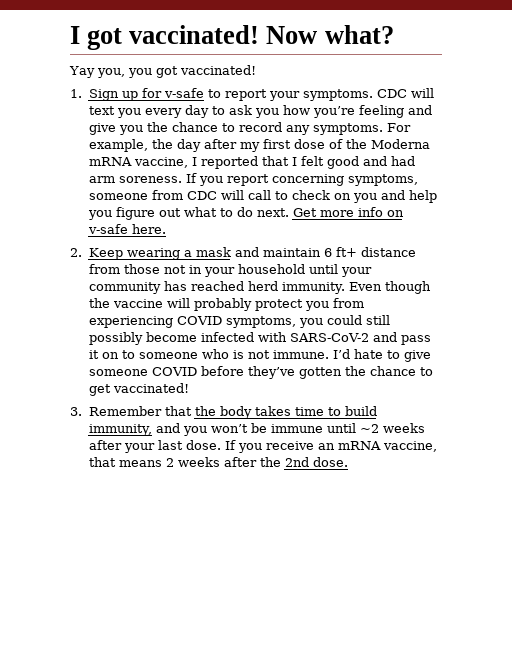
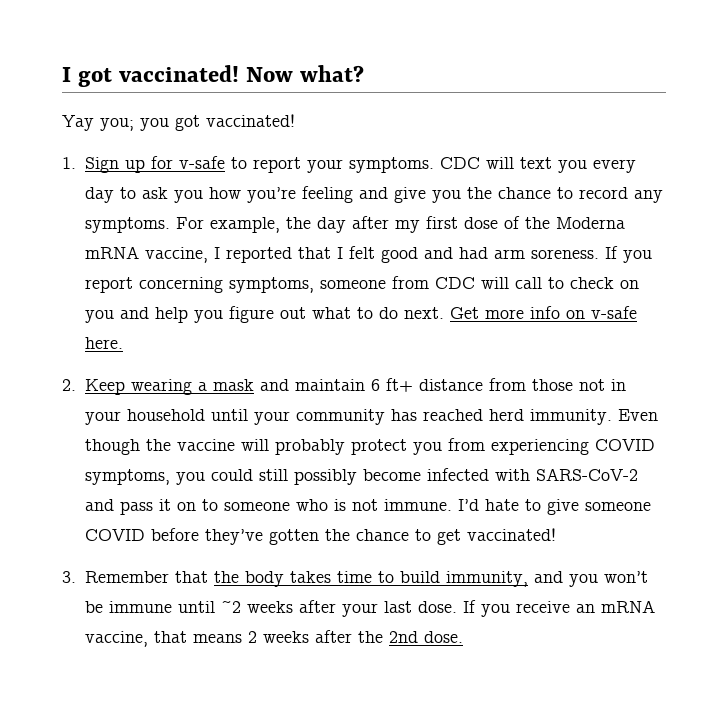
[96,68,125,78] you, -> [100,118,134,131] you;

